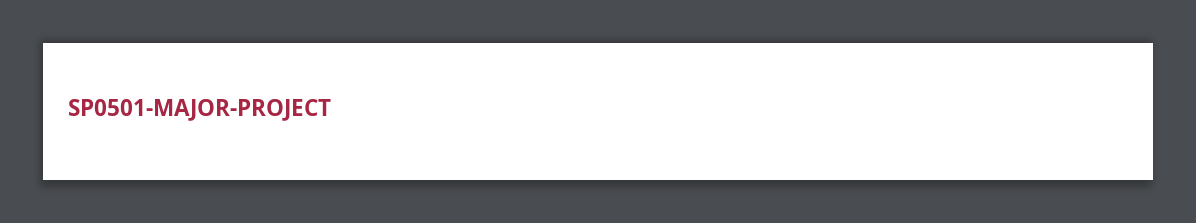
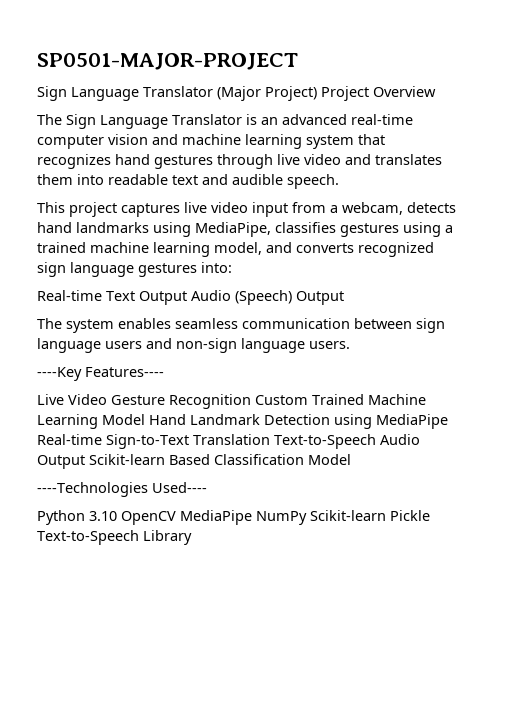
(331, 110) none -> [37,86,436,101] [37,114,413,129] [37,134,385,149] [37,154,442,169] [37,174,339,189] [37,202,456,217] [37,222,453,237] [37,242,434,257] [37,262,232,277] [37,290,344,305] [37,318,445,333] [37,338,350,353] [37,367,164,381] [37,394,426,409] [37,414,448,429] [37,434,420,449] [37,454,351,469] [37,482,207,497] [37,510,430,525] [37,530,192,545] // Sign Language Translator (Major Project) Project Overview // The Sign Language Translator is an advanced real-time computer vision and machine learning system that recognizes hand gestures through live video and translates them into readable text and audible speech. // This project captures live video input from a webcam, detects hand landmarks using MediaPipe, classifies gestures using a trained machine learning model, and converts recognized sign language gestures into: // Real-time Text Output Audio (Speech) Output // The system enables seamless communication between sign language users and non-sign language users. // ----Key Features---- // Live Video Gesture Recognition Custom Trained Machine Learning Model Hand Landmark Detection using MediaPipe Real-time Sign-to-Text Translation Text-to-Speech Audio Output Scikit-learn Based Classification Model // ----Technologies Used---- // Python 3.10 OpenCV MediaPipe NumPy Scikit-learn Pickle Text-to-Speech Library

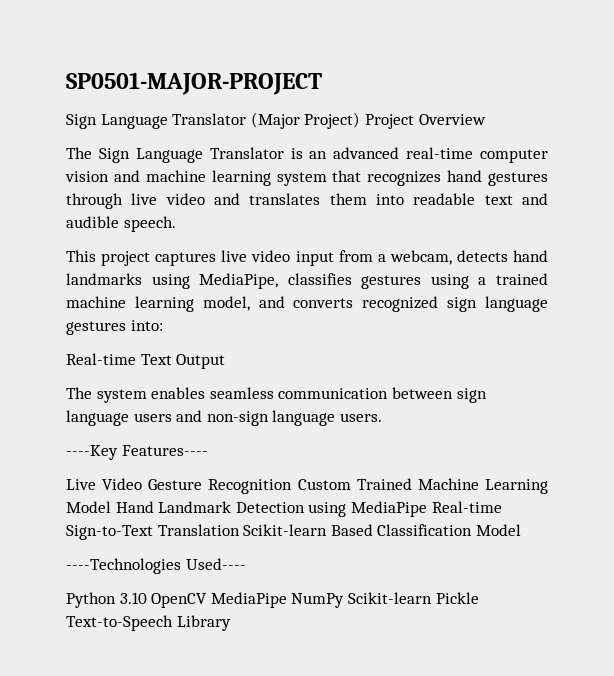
[191,290,344,305] Audio (Speech) Output -> (226, 361) none
[274,434,420,449] [37,455,85,469] Text-to-Speech Audio Output -> (240, 530) none

